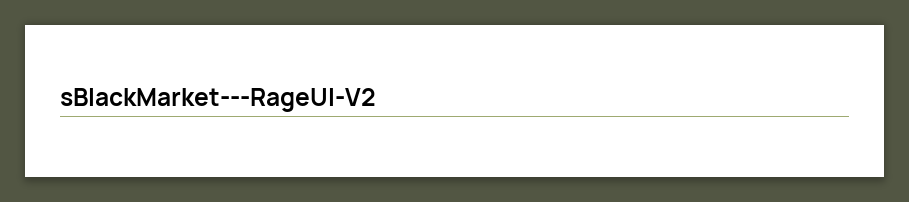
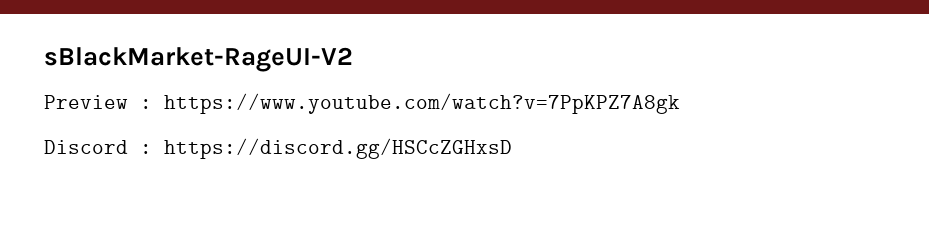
[60,88,376,112] sBlackMarket---RageUI-V2 -> [44,47,353,72] [44,93,680,114] [44,138,512,159] sBlackMarket-RageUI-V2 // Preview : https://www.youtube.com/watch?v=7PpKPZ7A8gk // Discord : https://discord.gg/HSCcZGHxsD

